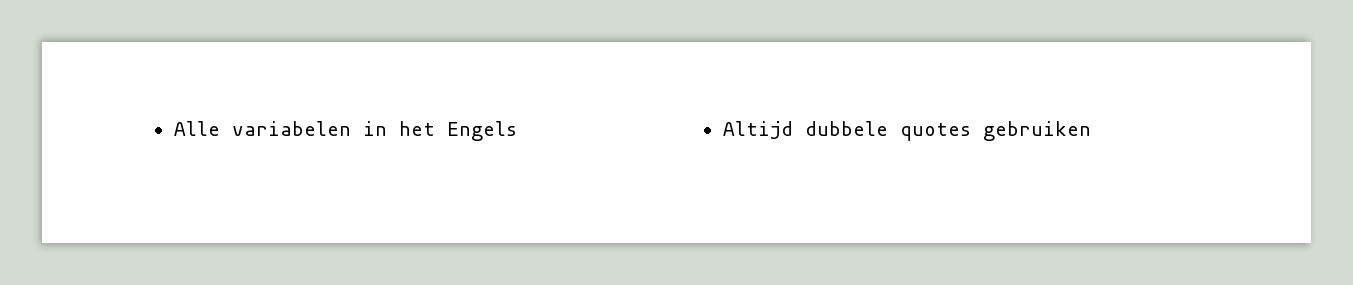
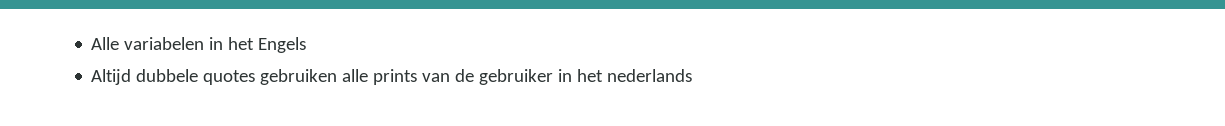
(1091, 131) none -> [342,69,693,85] alle prints van de gebruiker in het nederlands

